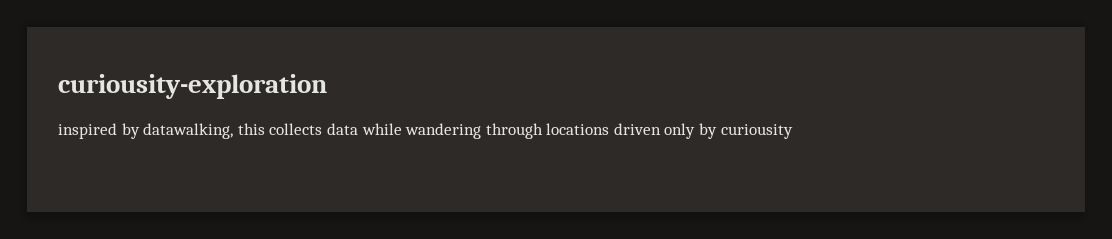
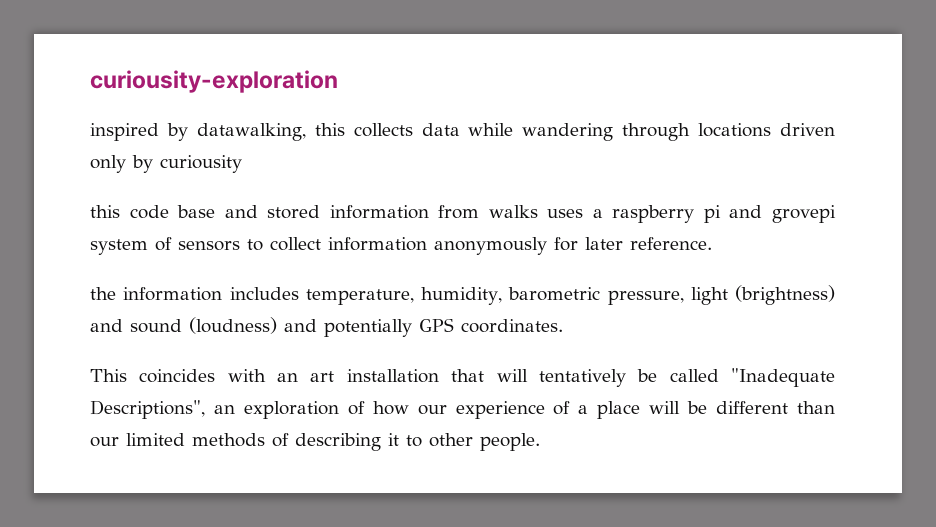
(793, 131) none -> [90,205,837,223] [90,237,712,255] [90,285,835,305] [90,317,563,337] [90,368,836,387] [90,400,835,419] [90,433,540,451] // this code base and stored information from walks uses a raspberry pi and grovepi system of sensors to collect information anonymously for later reference. // the information includes temperature, humidity, barometric pressure, light (brightness) and sound (loudness) and potentially GPS coordinates. // This coincides with an art installation that will tentatively be called "Inadequate Descriptions", an exploration of how our experience of a place will be different than our limited methods of describing it to other people.

